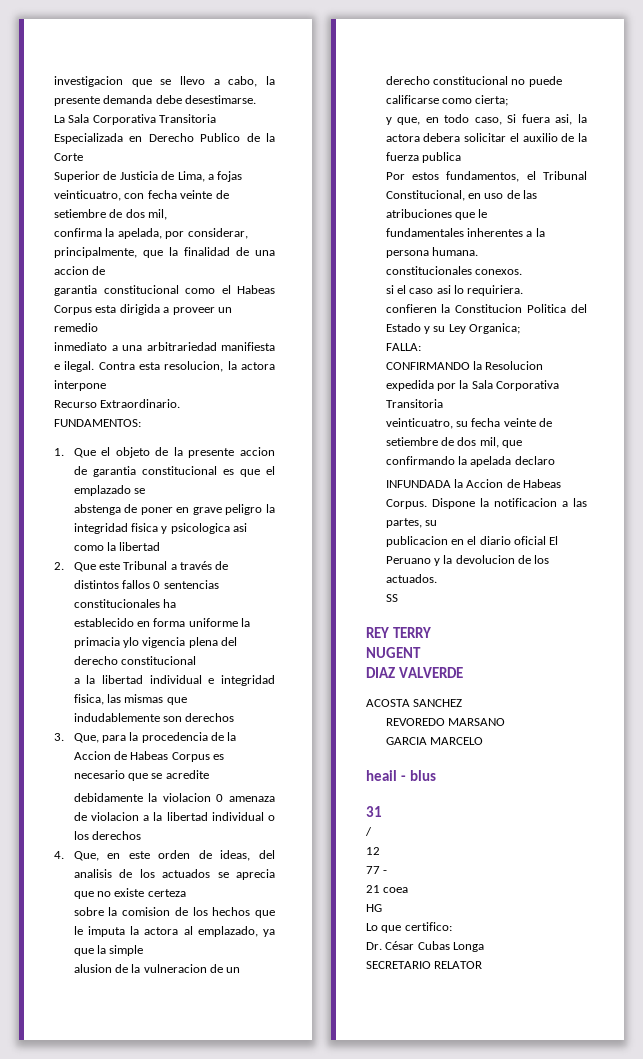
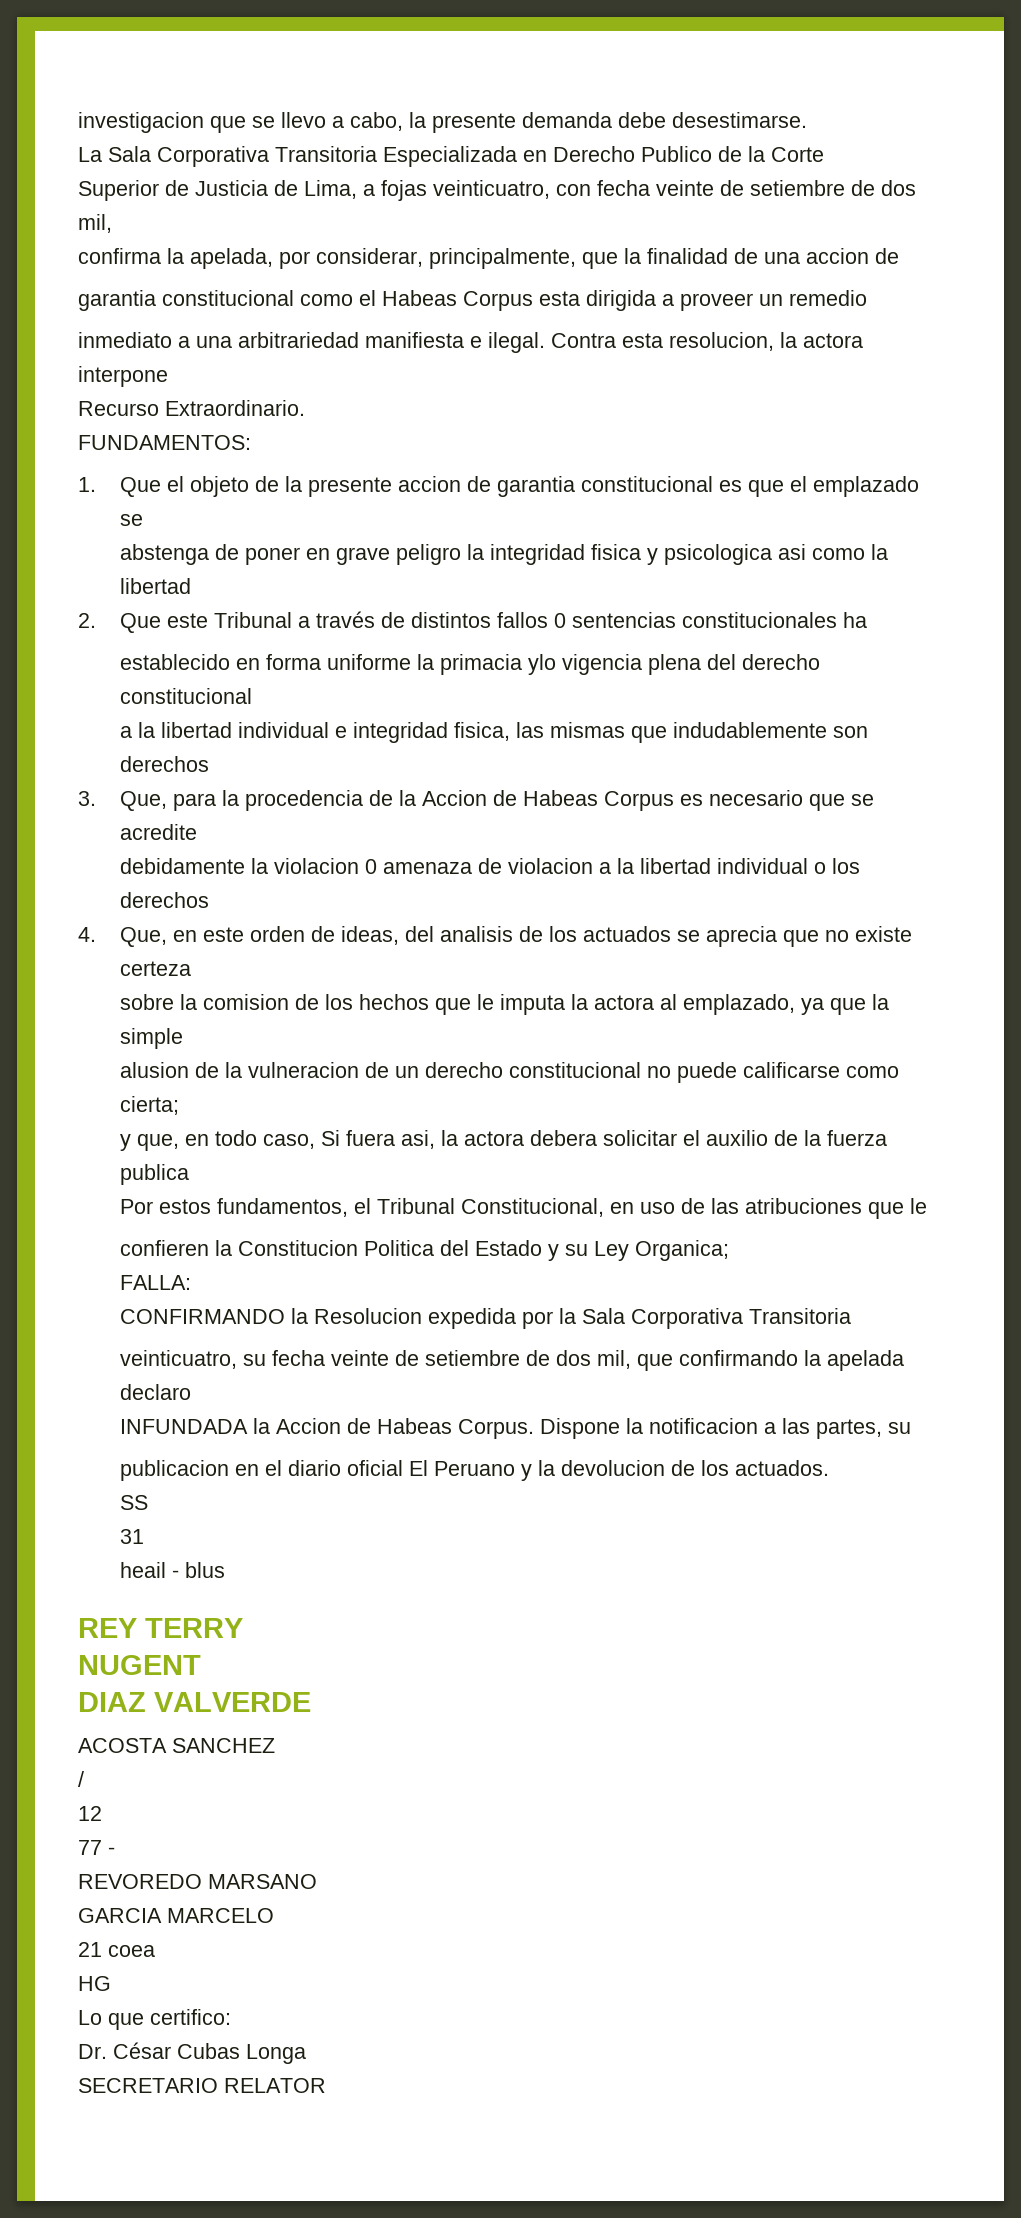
[385,228,545,237] [385,247,478,258] [385,266,522,275] [385,285,524,296] // fundamentales inherentes a la persona humana. // constitucionales conexos. // si el caso asi lo requiriera. -> (927, 1206) none
(398, 598) none -> [119,1529,144,1544] [119,1562,225,1578] // 31 // heail - blus
[385,718,505,726] [385,737,483,745] [366,770,436,781] [366,806,382,817] // REVOREDO MARSANO // GARCIA MARCELO // heail - blus // 31 -> (275, 1745) none
(388, 872) none -> [78,1874,317,1889] [78,1908,274,1923] // REVOREDO MARSANO // GARCIA MARCELO

